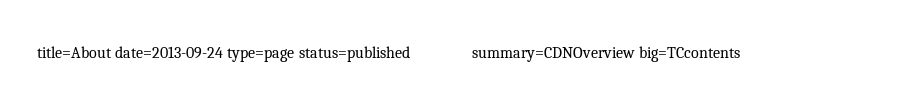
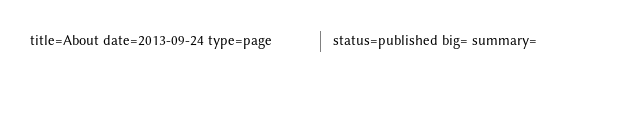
[472,46,741,62] summary=CDNOverview big=TCcontents -> [442,35,537,49] big= summary=

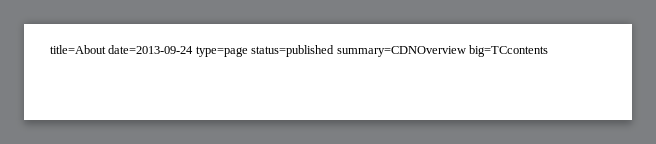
[442,35,537,49] big= summary= -> [336,45,548,57] summary=CDNOverview big=TCcontents

